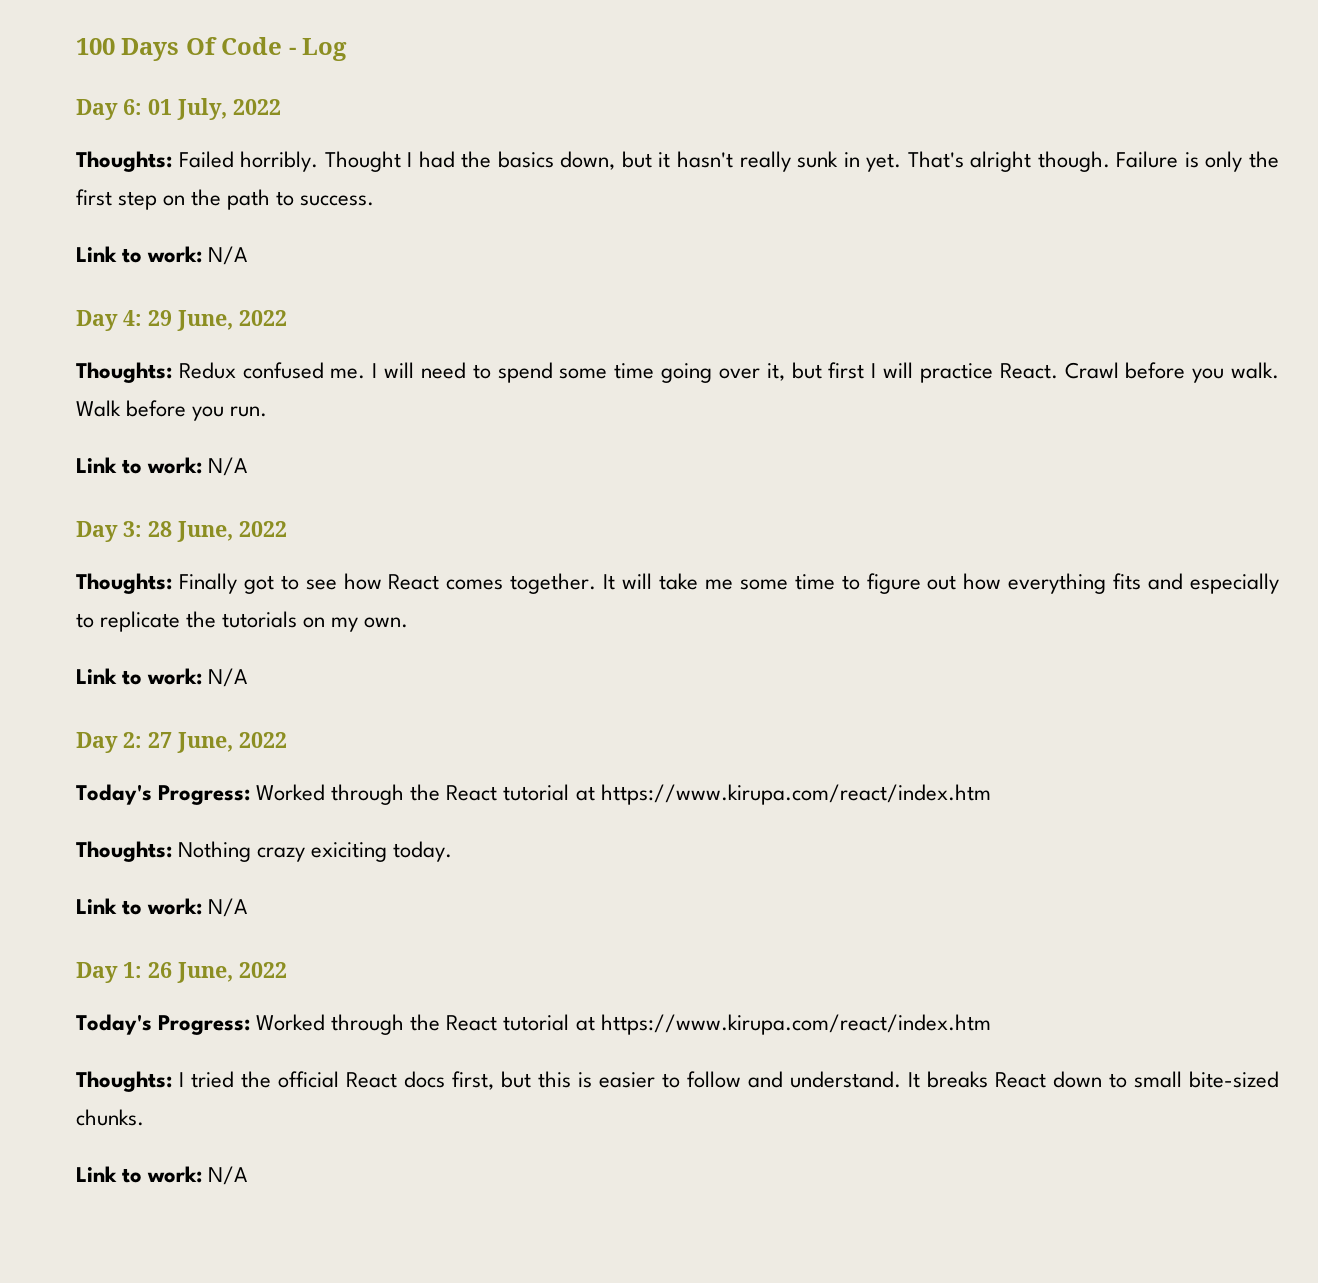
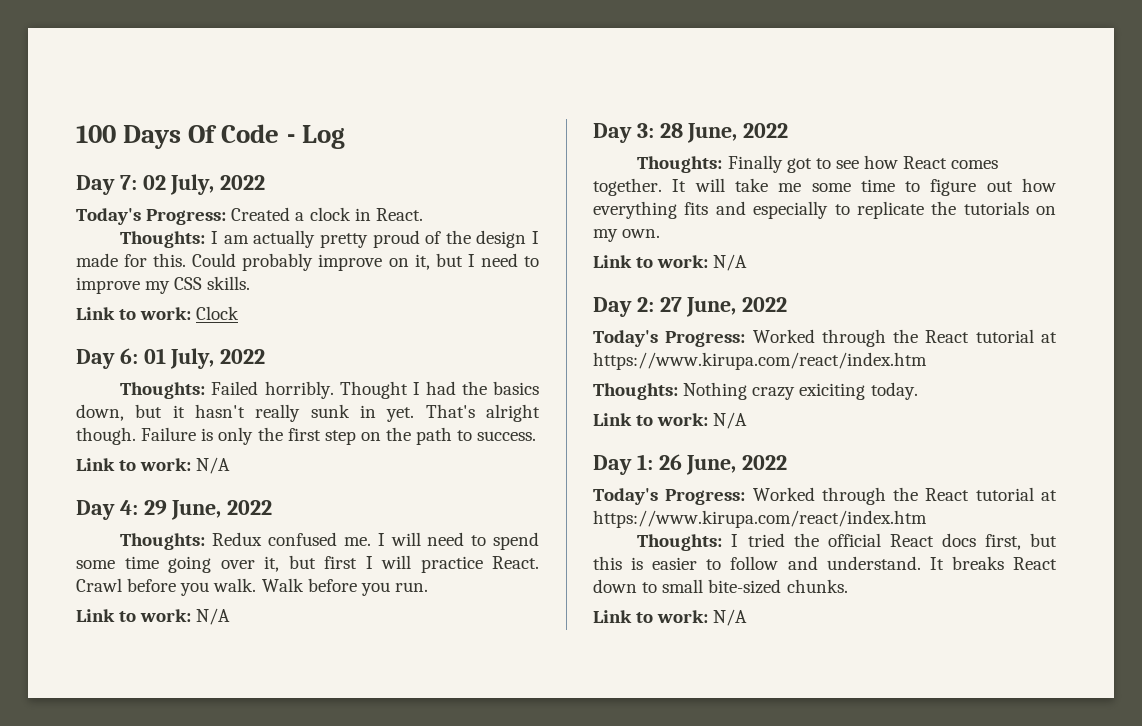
(348, 49) none -> [76,174,266,195] [76,207,423,225] [120,230,539,248] [76,253,539,271] [76,276,251,294] [76,306,240,320] // Day 7: 02 July, 2022 // Today's Progress: Created a clock in React. // Thoughts: I am actually pretty proud of the design I made for this. Could probably improve on it, but I need to improve my CSS skills. // Link to work: Clock

